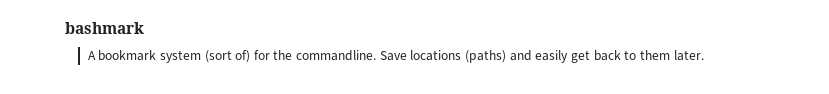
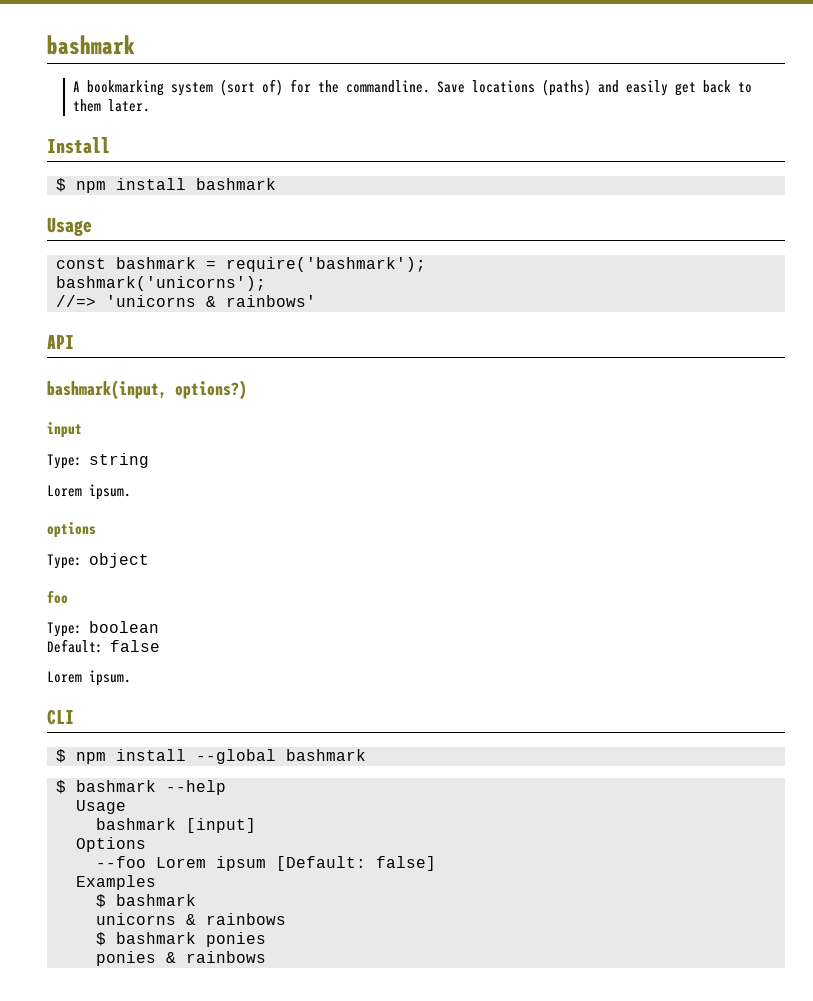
[98,50,157,61] bookmark -> [87,80,165,96] bookmarking
(704, 55) none -> [47,137,110,154] [56,178,276,193] [47,218,92,236] [56,257,426,272] [56,276,266,291] [56,295,316,307] [47,335,74,349] [47,380,247,400] [47,422,82,438] [47,453,149,469] [47,484,131,500] [47,522,96,538] [47,553,149,569] [47,590,68,604] [47,621,159,637] [47,639,160,653] [47,670,131,686] [47,709,74,725] [56,749,366,764] [56,780,226,795] [76,800,126,814] [96,818,256,833] [76,837,146,852] [96,856,436,871] [76,875,156,890] [96,894,196,908] [96,913,286,925] [96,932,266,947] [96,951,266,966] // Install // $ npm install bashmark // Usage // const bashmark = require('bashmark'); // bashmark('unicorns'); // //=> 'unicorns & rainbows' // API // bashmark(input, options?) // input // Type: string // Lorem ipsum. // options // Type: object // foo // Type: boolean // Default: false // Lorem ipsum. // CLI // $ npm install --global bashmark // $ bashmark --help // Usage // bashmark [input] // Options // --foo Lorem ipsum [Default: false] // Examples // $ bashmark // unicorns & rainbows // $ bashmark ponies // ponies & rainbows

